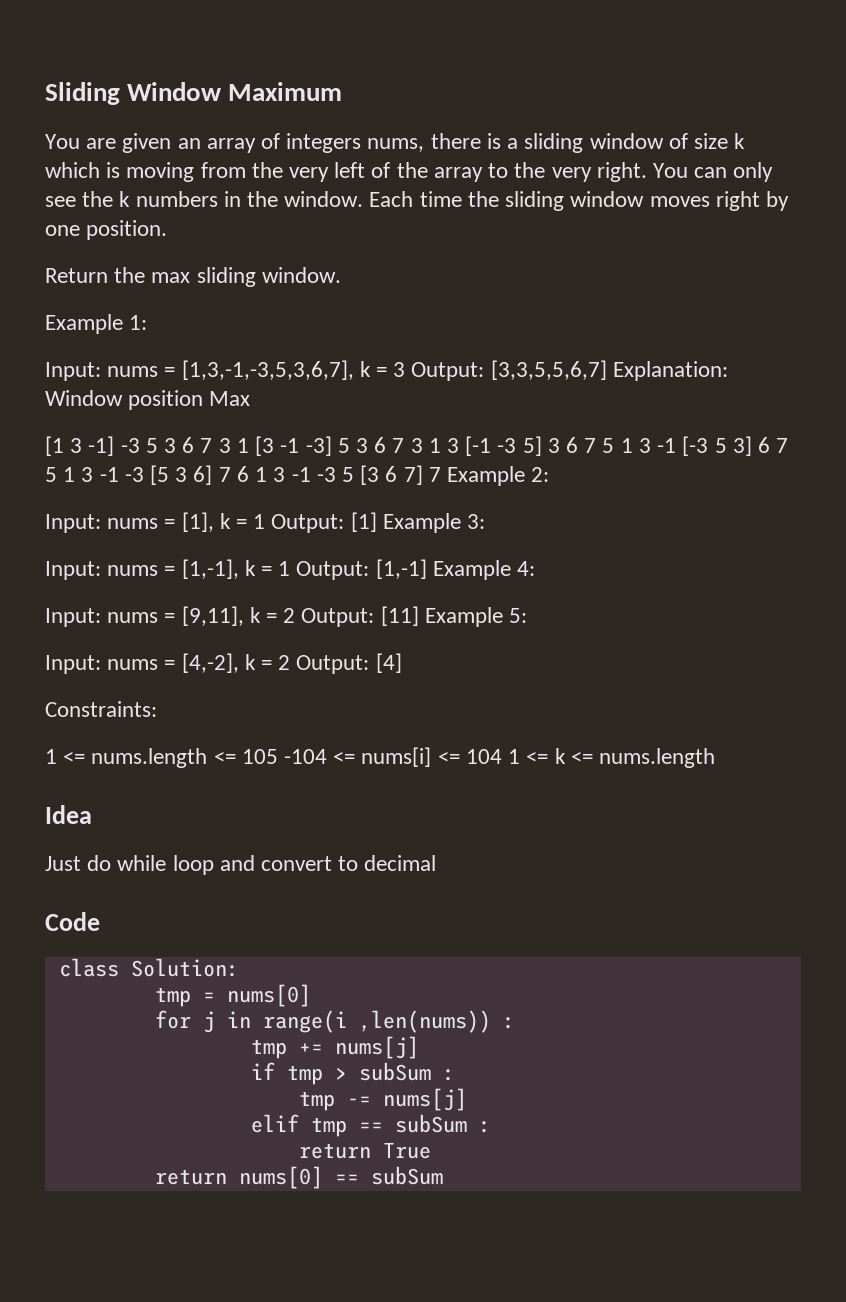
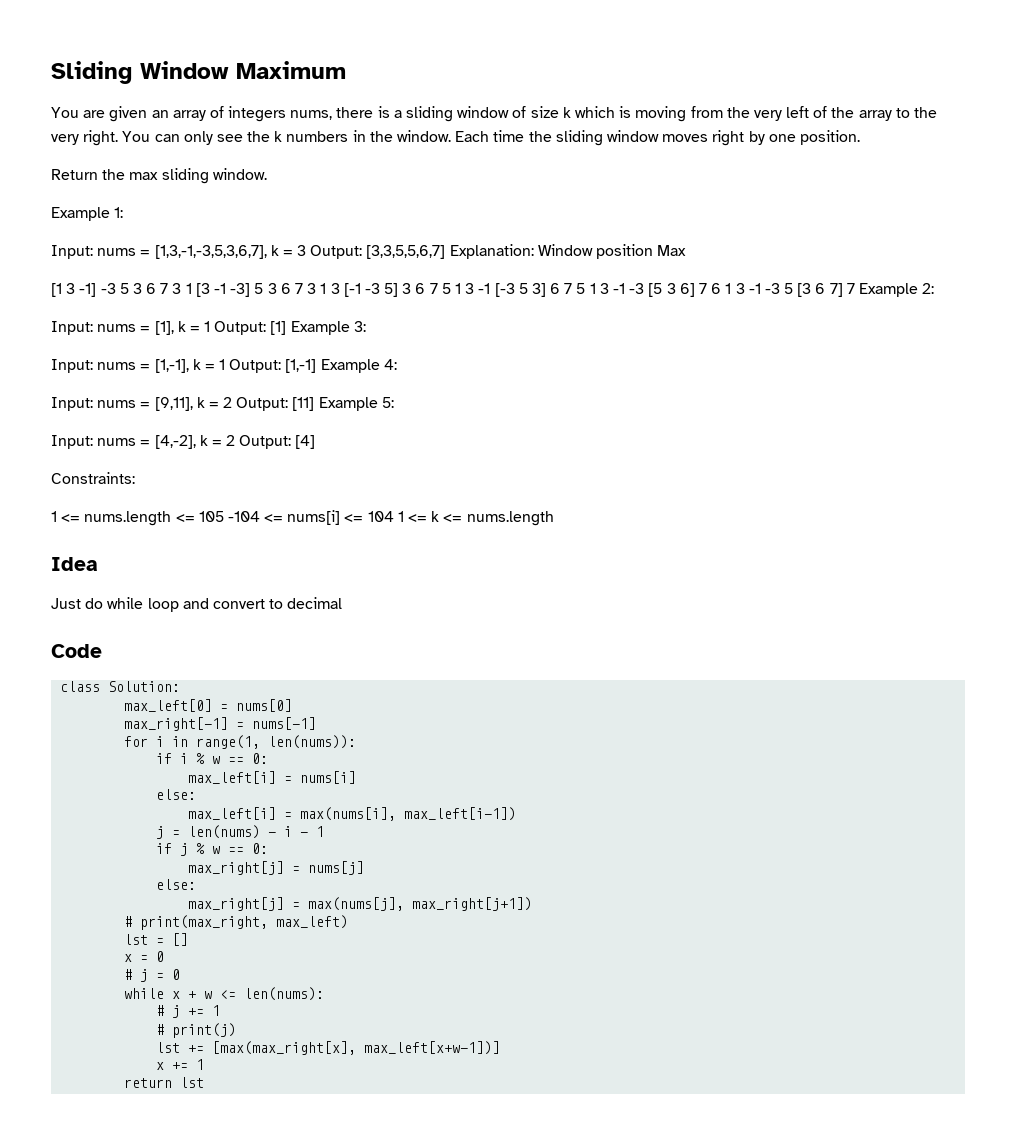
[154,987,191,1007] tmp -> [124,699,213,712] max_left[0]
[154,1010,515,1033] [250,1036,419,1059] [250,1062,455,1085] [298,1088,467,1111] [250,1114,491,1137] [298,1142,431,1159] [154,1166,443,1189] for j in range(i ,len(nums)) : // tmp += nums[j] // if tmp > subSum : // tmp -= nums[j] // elif tmp == subSum : // return True // return nums[0] == subSum -> [124,717,317,731] [124,735,357,749] [156,753,269,764] [188,771,357,784] [156,789,197,800] [188,807,517,821] [156,825,325,839] [156,843,269,856] [188,861,365,875] [156,879,197,890] [188,897,533,911] [124,915,349,930] [124,933,189,946] [124,951,165,962] [124,969,181,982] [124,987,325,1001] [156,1005,221,1018] [156,1023,237,1038] [156,1041,501,1055] [156,1059,205,1070] [124,1077,205,1088] max_right[-1] = nums[-1] // for i in range(1, len(nums)): // if i % w == 0: // max_left[i] = nums[i] // else: // max_left[i] = max(nums[i], max_left[i-1]) // j = len(nums) - i - 1 // if j % w == 0: // max_right[j] = nums[j] // else: // max_right[j] = max(nums[j], max_right[j+1]) // # print(max_right, max_left) // lst = [] // x = 0 // # j = 0 // while x + w <= len(nums): // # j += 1 // # print(j) // lst += [max(max_right[x], max_left[x+w-1])] // x += 1 // return lst

